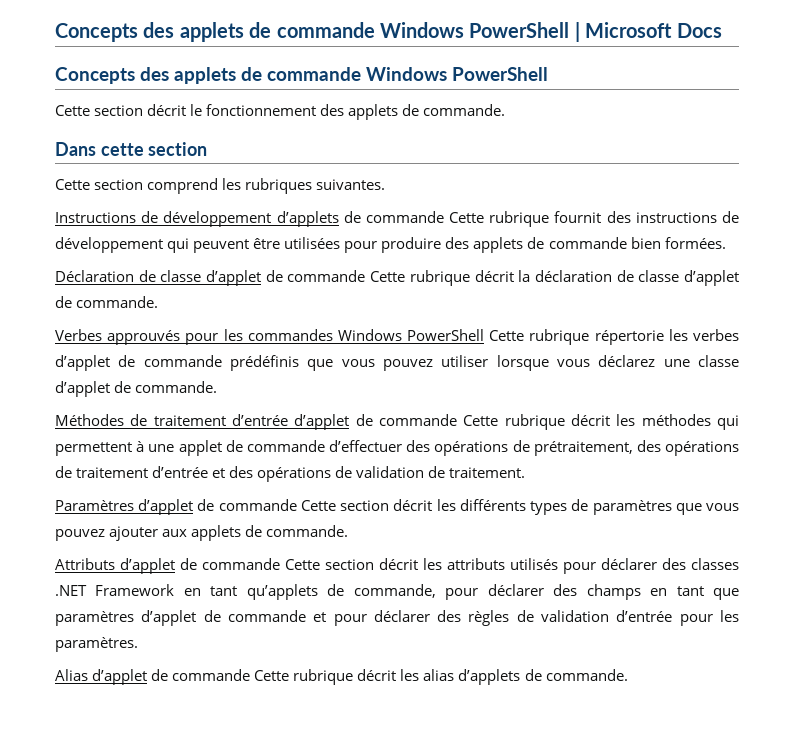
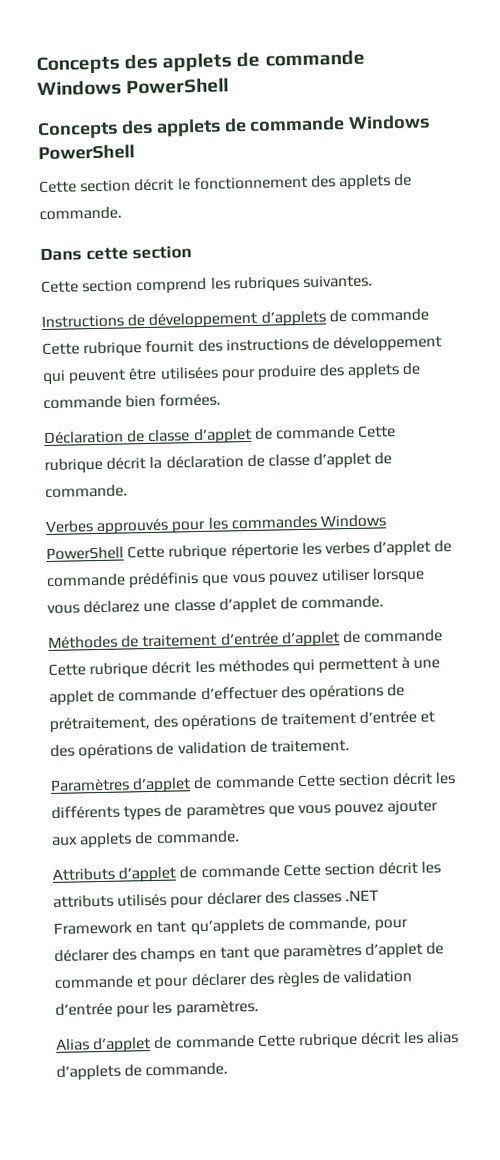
[55,22,722,42] Concepts des applets de commande Windows PowerShell | Microsoft Docs -> [36,49,365,75] [37,77,230,97] Concepts des applets de commande Windows PowerShell

